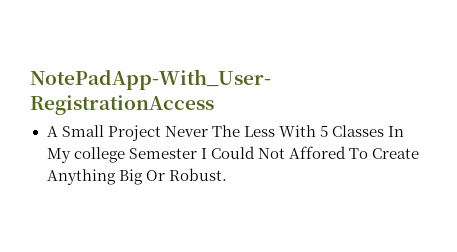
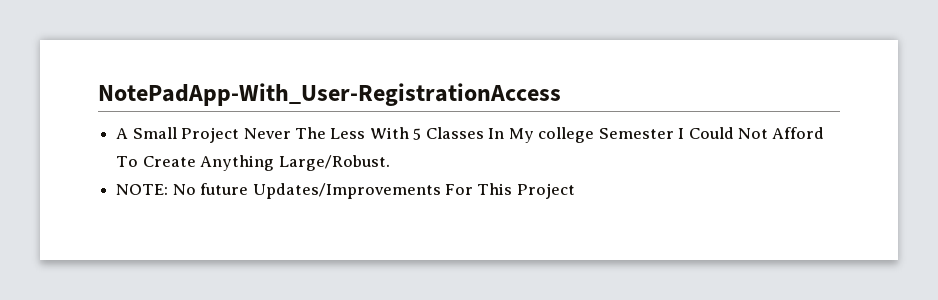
[288,146,346,159] Affored -> [772,127,825,139] Afford
[118,168,227,185] Big Or Robust. -> [278,155,390,171] [116,183,575,199] Large/Robust. // NOTE: No future Updates/Improvements For This Project

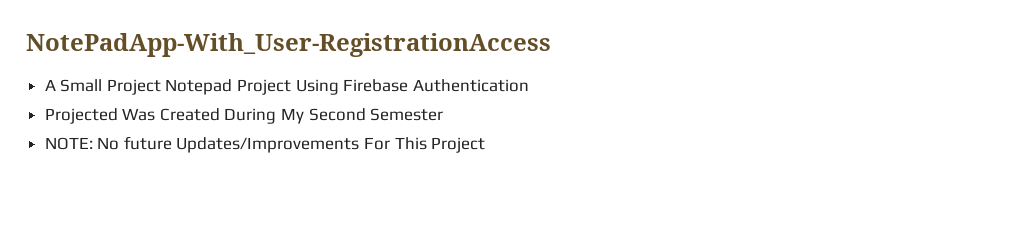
[243,127,825,143] [116,155,390,171] Never The Less With 5 Classes In My college Semester I Could Not Afford To Create Anything Large/Robust. -> [165,79,529,95] [44,108,444,124] Notepad Project Using Firebase Authentication // Projected Was Created During My Second Semester

